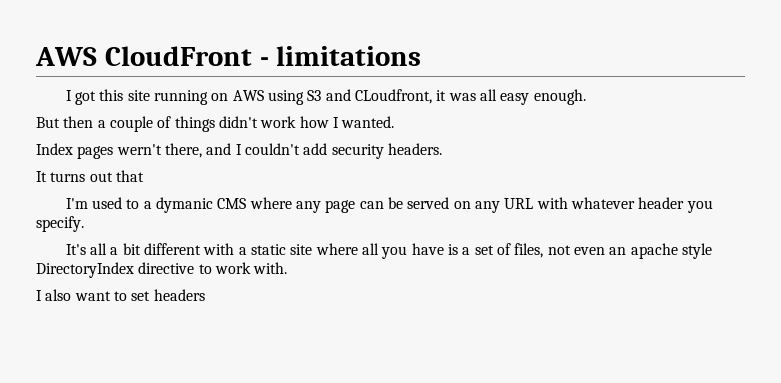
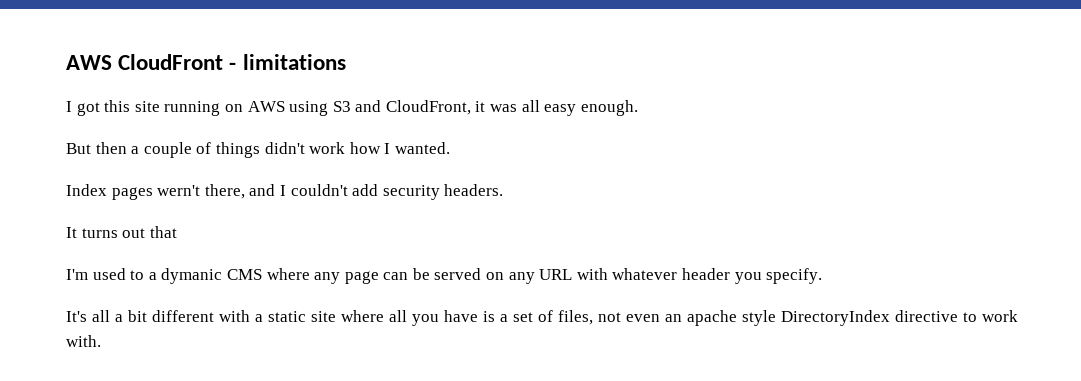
[354,89,432,104] CLoudfront, -> [385,100,471,115] CloudFront,
[36,289,205,301] // I also want to set headers -> (101, 341) none

